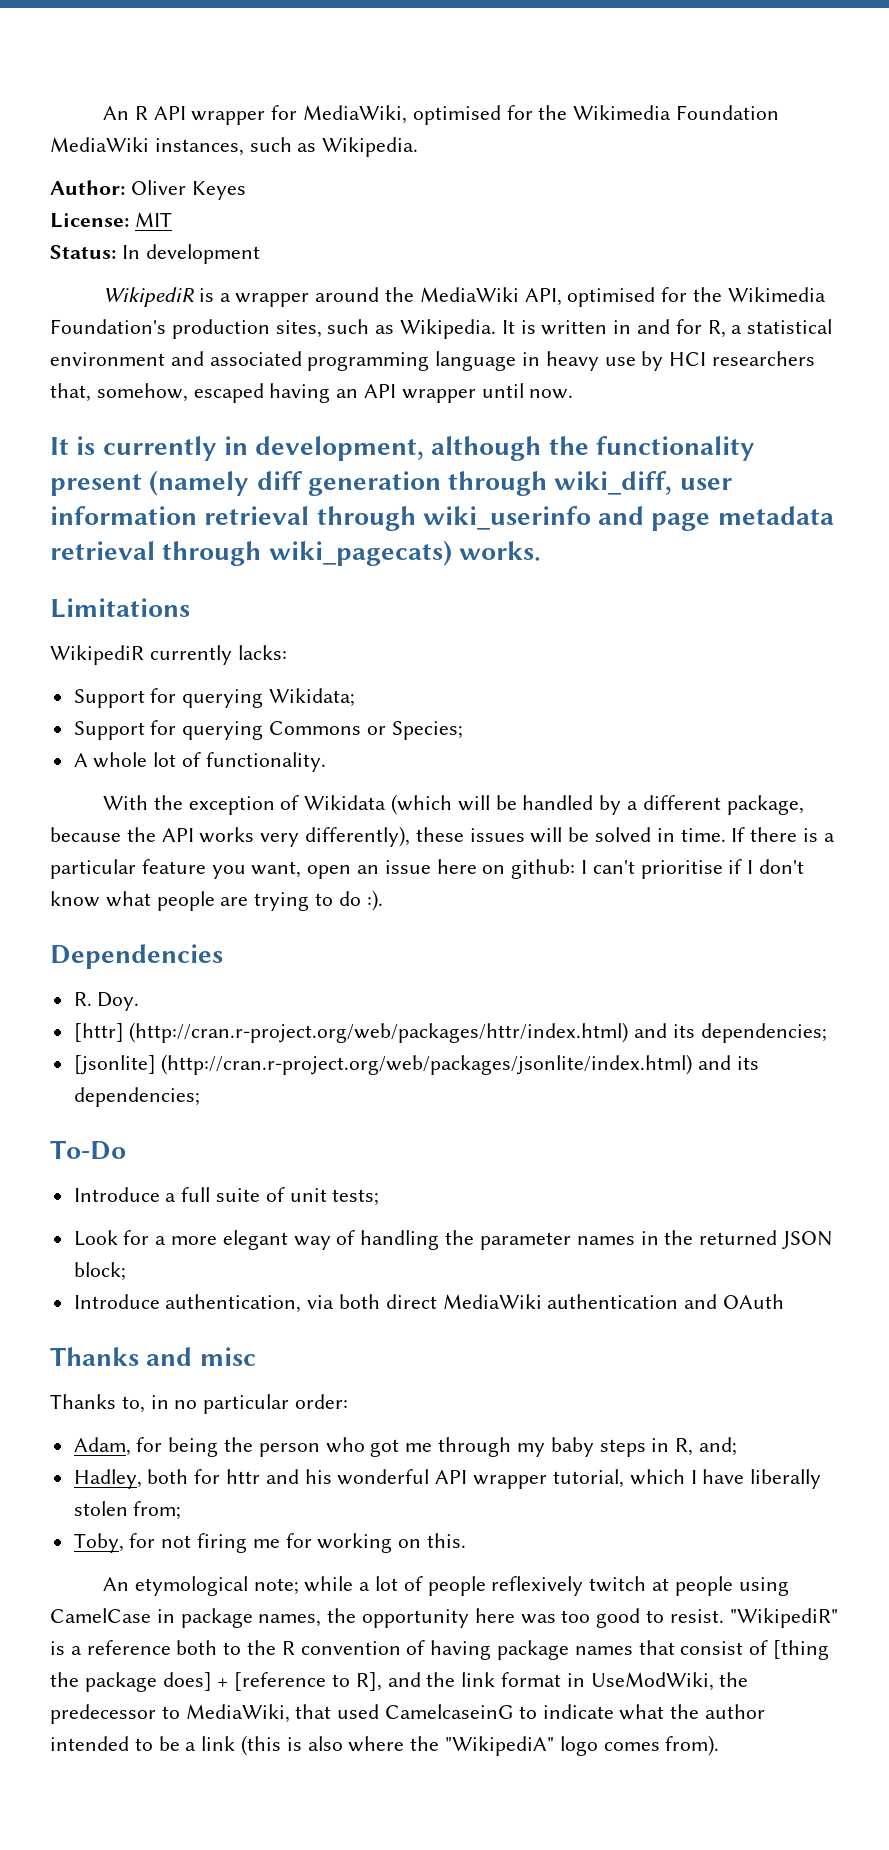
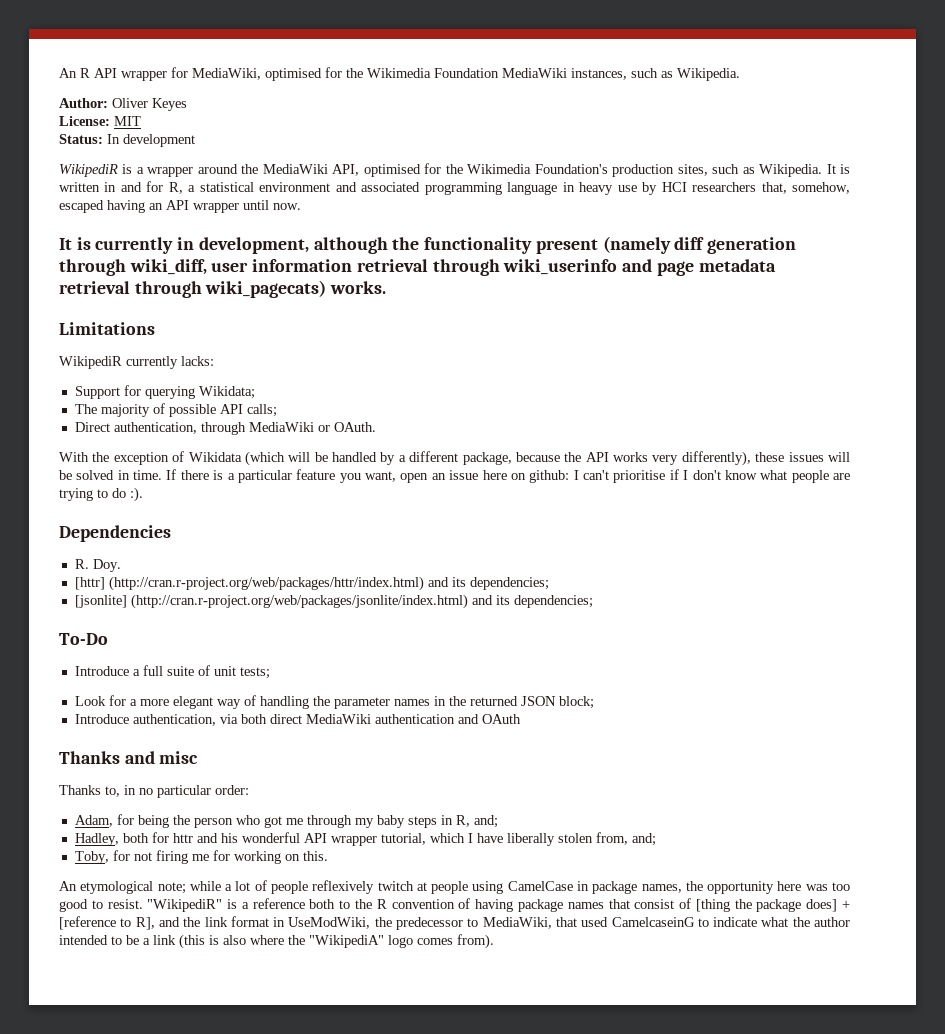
[73,720,463,740] [73,752,326,772] Support for querying Commons or Species; // A whole lot of functionality. -> [74,403,277,417] [74,422,376,435] The majority of possible API calls; // Direct authentication, through MediaWiki or OAuth.
[133,1501,182,1520] from; -> [595,832,656,846] from, and;

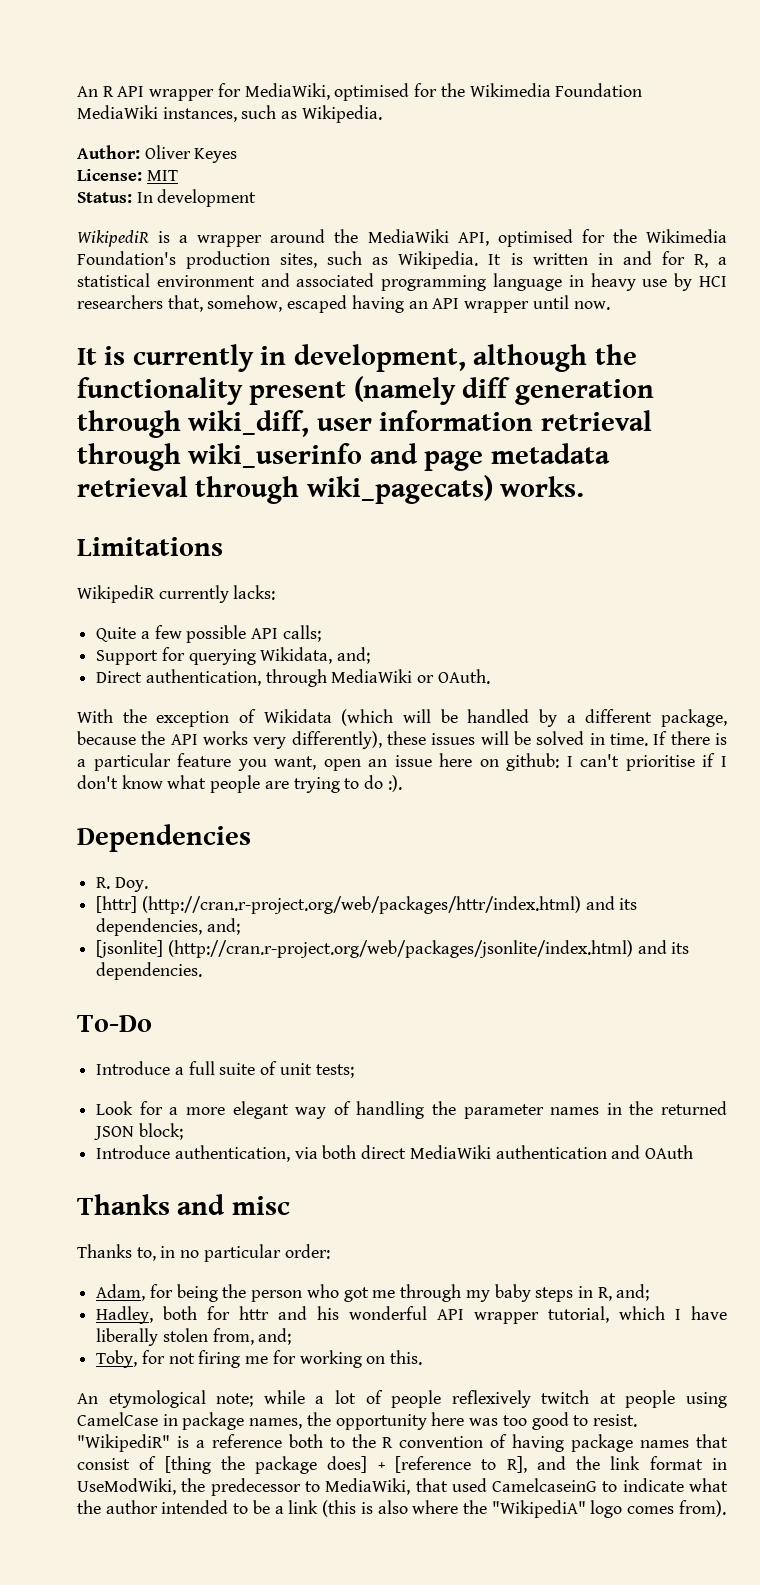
[74,385,255,399] [74,403,277,417] Support for querying Wikidata; // The majority of possible API calls; -> [96,625,321,643] [96,647,371,665] Quite a few possible API calls; // Support for querying Wikidata, and;
[469,577,549,590] dependencies; -> [96,918,240,936] dependencies, and;
[513,595,593,608] dependencies; -> [96,962,203,980] dependencies.

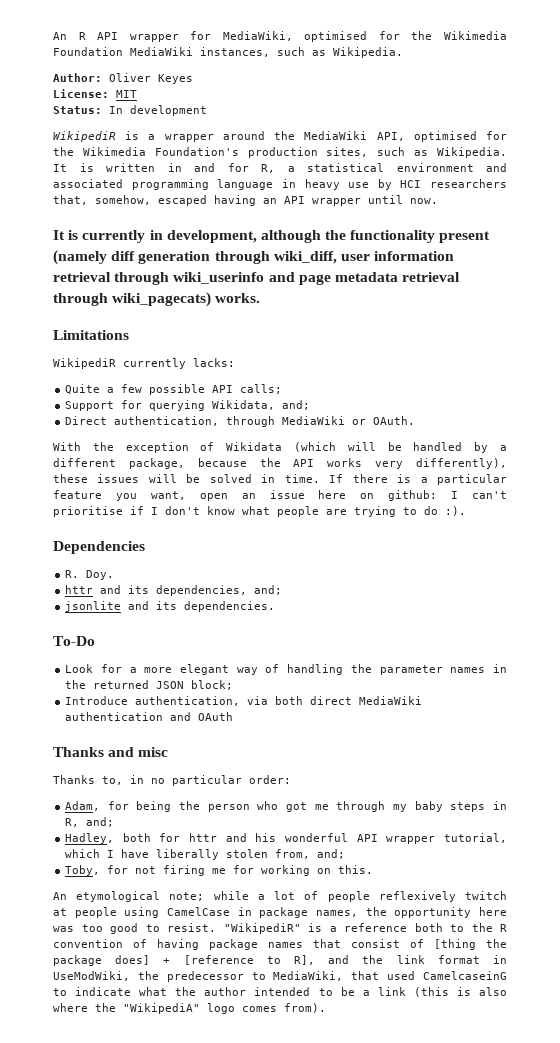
[96,896,581,914] [httr] (http://cran.r-project.org/web/packages/httr/index.html) -> [65,585,94,594] httr
[96,940,633,958] [jsonlite] (http://cran.r-project.org/web/packages/jsonlite/index.html) -> [65,601,122,612] jsonlite
[96,1061,354,1078] // Introduce a full suite of unit tests; -> (95, 641) none

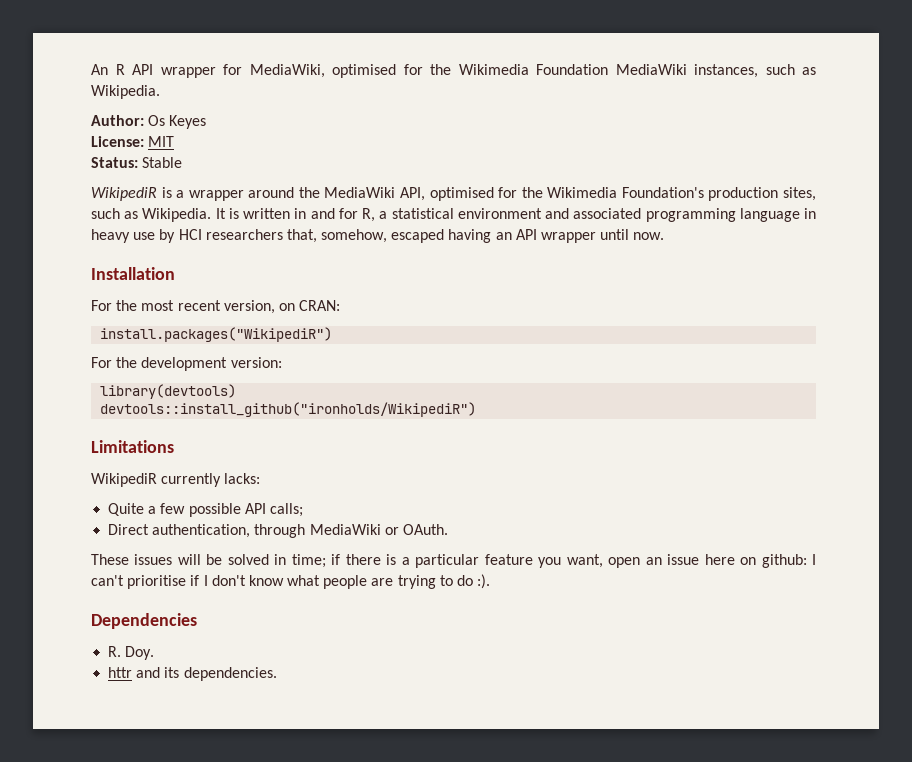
[109,73,151,82] Oliver -> [148,115,166,126] Os
[109,105,207,116] In development -> [142,157,183,168] Stable
[53,230,491,243] [53,250,455,265] [53,272,461,285] [53,292,261,307] It is currently in development, although the functionality present (namely diff generation through wiki_diff, user information retrieval through wiki_userinfo and page metadata retrieval through wiki_pagecats) works. -> [91,267,175,280] [91,300,341,314] [100,327,333,342] [91,357,282,371] [100,384,237,399] [100,402,477,417] Installation // For the most recent version, on CRAN: // install.packages("WikipediR") // For the development version: // library(devtools) // devtools::install_github("ironholds/WikipediR")
[65,400,311,411] // Support for querying Wikidata, and; -> (303, 510) none
[53,442,508,453] [53,458,507,469] [53,474,88,483] With the exception of Wikidata (which will be handled by a different package, because the API works very differently), these -> [91,554,129,565] These
[284,474,344,483] time. If -> [291,554,341,568] time; if
[156,585,283,596] [65,601,276,612] [53,636,95,646] [65,664,507,675] [65,680,234,690] [65,696,423,706] [65,712,234,721] [53,747,169,757] [53,775,291,786] [65,801,507,812] [65,817,115,827] [65,833,508,844] [65,849,346,860] [65,865,374,876] [53,891,508,902] [53,907,508,918] [53,923,507,934] [53,939,507,950] [53,955,507,966] [53,971,507,982] [53,987,507,997] [53,1003,326,1014] dependencies, and; // jsonlite and its dependencies. // To-Do // Look for a more elegant way of handling the parameter names in the returned JSON block; // Introduce authentication, via both direct MediaWiki authentication and OAuth // Thanks and misc // Thanks to, in no particular order: // Adam, for being the person who got me through my baby steps in R, and; // Hadley, both for httr and his wonderful API wrapper tutorial, which I have liberally stolen from, and; // Toby, for not firing me for working on this. // An etymological note; while a lot of people reflexively twitch at people using CamelCase in package names, the opportunity here was too good to resist. "WikipediR" is a reference both to the R convention of having package names that consist of [thing the package does] + [reference to R], and the link format in UseModWiki, the predecessor to MediaWiki, that used CamelcaseinG to indicate what the author intended to be a link (this is also where the "WikipediA" logo comes from). -> [183,667,277,681] dependencies.

